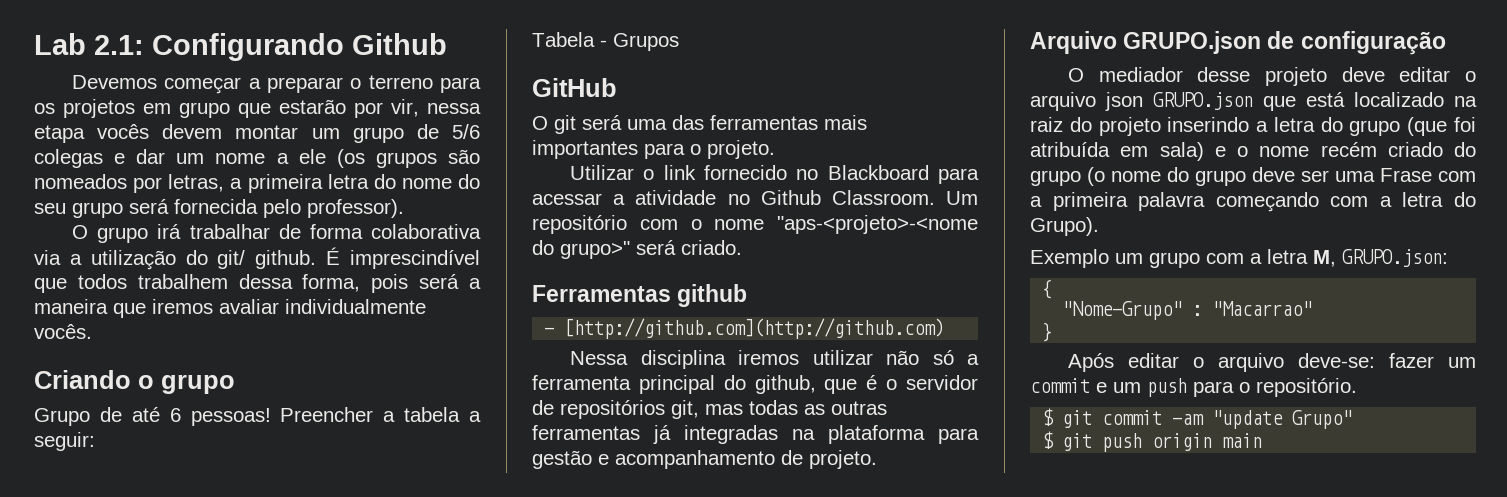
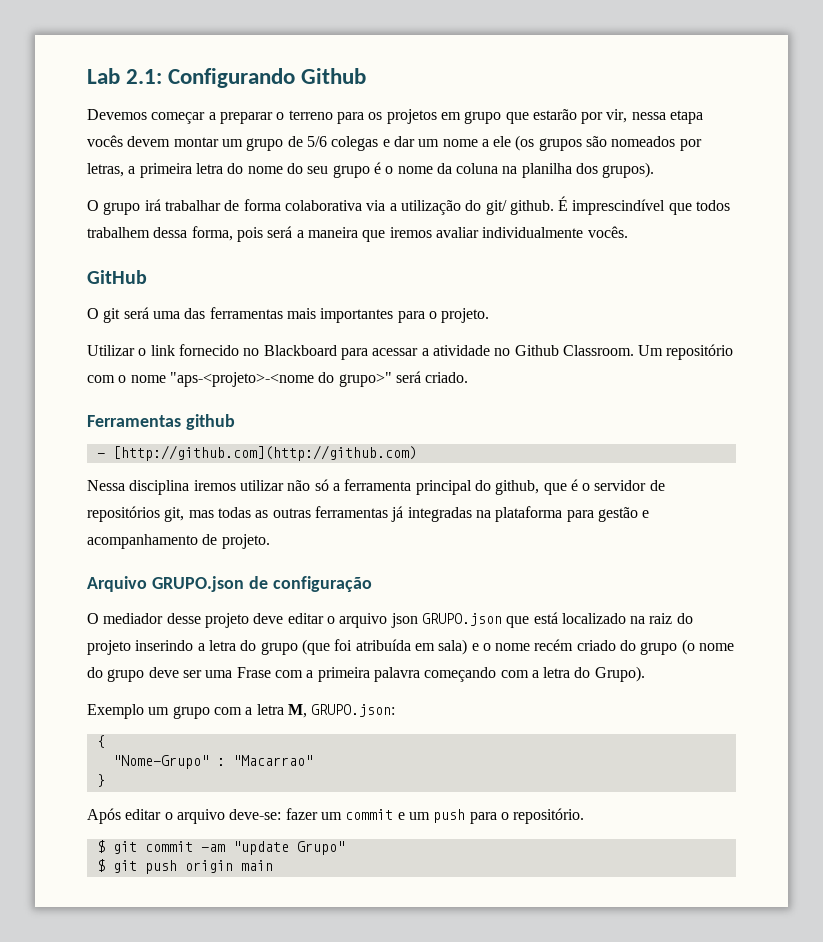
[129,199,404,218] será fornecida pelo professor). -> [373,162,655,178] é o nome da coluna na planilha dos grupos).
[34,370,235,394] [34,407,481,426] [34,432,95,451] [532,32,679,51] // Criando o grupo // Grupo de até 6 pessoas! Preencher a tabela a seguir: // Tabela - Grupos -> (628, 232) none

